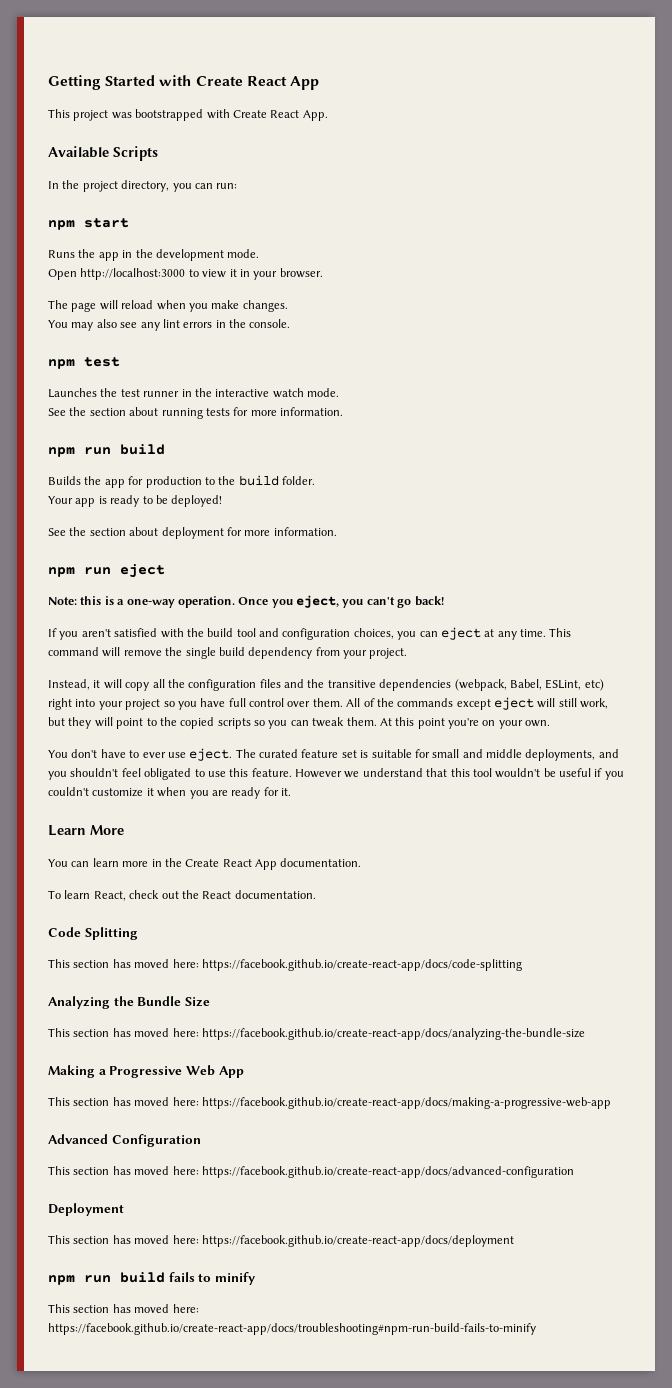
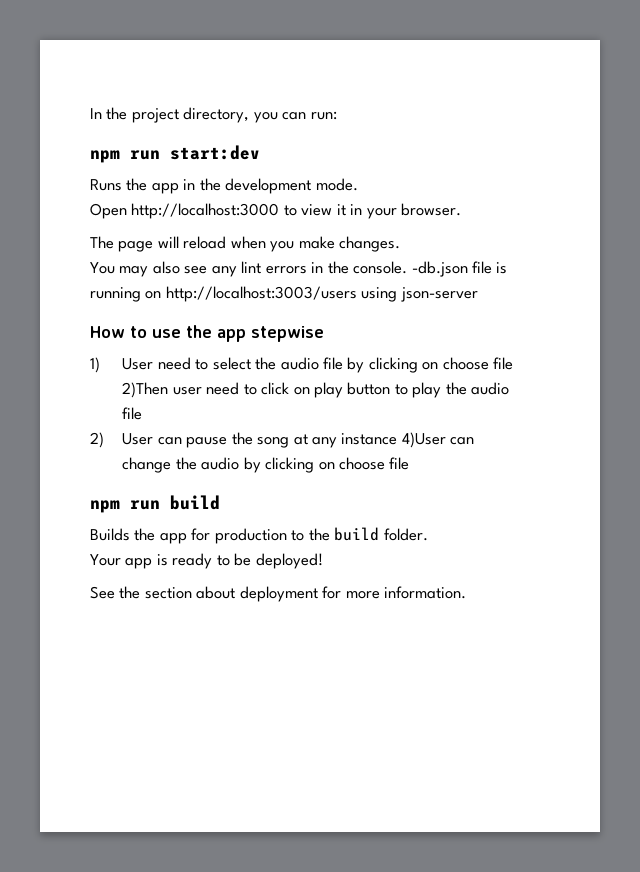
[48,75,319,90] [48,109,328,121] [48,146,158,161] Getting Started with Create React App // This project was bootstrapped with Create React App. // Available Scripts // -> (90, 113) none
[84,218,129,228] start -> [130,145,260,160] run start:dev
[48,357,120,369] [48,388,339,398] [48,407,343,419] // npm test // Launches the test runner in the interactive watch mode. // See the section about running tests for more information. -> [411,261,508,277] [90,286,478,302] [90,325,324,342] [90,357,514,373] [122,382,510,398] [122,407,143,420] [90,432,475,448] [122,457,410,473] -db.json file is running on http://localhost:3003/users using json-server // How to use the app stepwise // 1) User need to select the audio file by clicking on choose file 2)Then user need to click on play button to play the audio file // 2) User can pause the song at any instance 4)User can change the audio by clicking on choose file
[48,564,165,578] [48,595,444,608] [48,627,572,640] [48,647,408,659] [48,679,604,691] [48,697,609,710] [48,717,551,729] [48,748,619,761] [48,768,624,780] [48,787,291,799] [48,825,124,836] [48,858,362,870] [48,890,316,901] [48,927,138,940] [48,959,522,971] [48,996,210,1009] [48,1028,585,1040] [48,1065,244,1078] [48,1097,611,1109] [48,1134,201,1147] [48,1166,574,1178] [48,1203,124,1216] [48,1235,514,1247] [48,1272,255,1285] [48,1304,199,1313] [48,1323,536,1335] // npm run eject // Note: this is a one-way operation. Once you eject, you can't go back! // If you aren't satisfied with the build tool and configuration choices, you can eject at any time. This command will remove the single build dependency from your project. // Instead, it will copy all the configuration files and the transitive dependencies (webpack, Babel, ESLint, etc) right into your project so you have full control over them. All of the commands except eject will still work, but they will point to the copied scripts so you can tweak them. At this point you're on your own. // You don't have to ever use eject. The curated feature set is suitable for small and middle deployments, and you shouldn't feel obligated to use this feature. However we understand that this tool wouldn't be useful if you couldn't customize it when you are ready for it. // Learn More // You can learn more in the Create React App documentation. // To learn React, check out the React documentation. // Code Splitting // This section has moved here: https://facebook.github.io/create-react-app/docs/code-splitting // Analyzing the Bundle Size // This section has moved here: https://facebook.github.io/create-react-app/docs/analyzing-the-bundle-size // Making a Progressive Web App // This section has moved here: https://facebook.github.io/create-react-app/docs/making-a-progressive-web-app // Advanced Configuration // This section has moved here: https://facebook.github.io/create-react-app/docs/advanced-configuration // Deployment // This section has moved here: https://facebook.github.io/create-react-app/docs/deployment // npm run build fails to minify // This section has moved here: https://facebook.github.io/create-react-app/docs/troubleshooting#npm-run-build-fails-to-minify -> (467, 592) none

